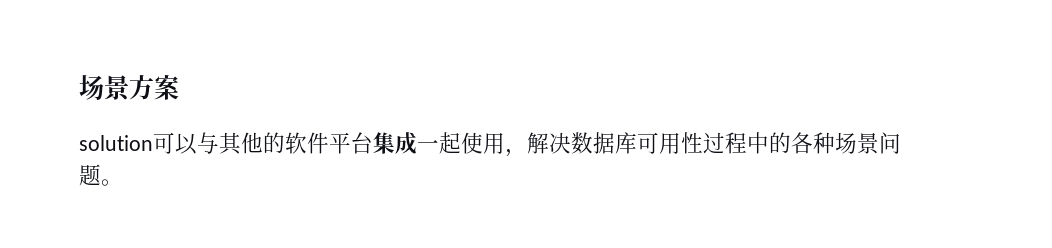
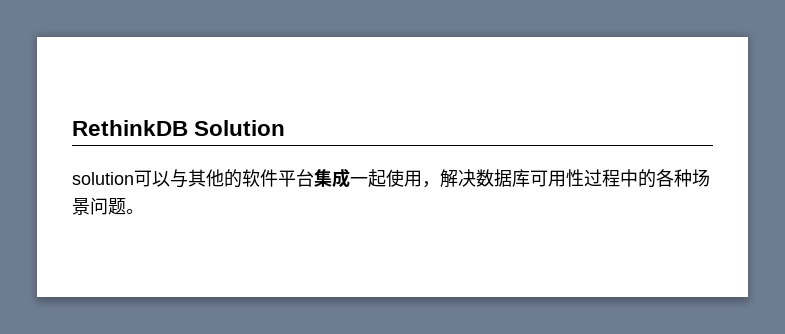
[79,75,179,101] 场景方案 -> [72,120,286,136] RethinkDB Solution

